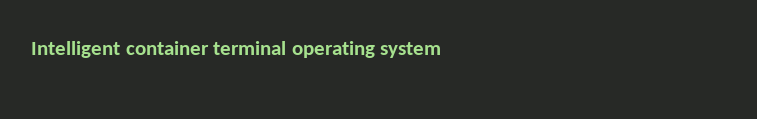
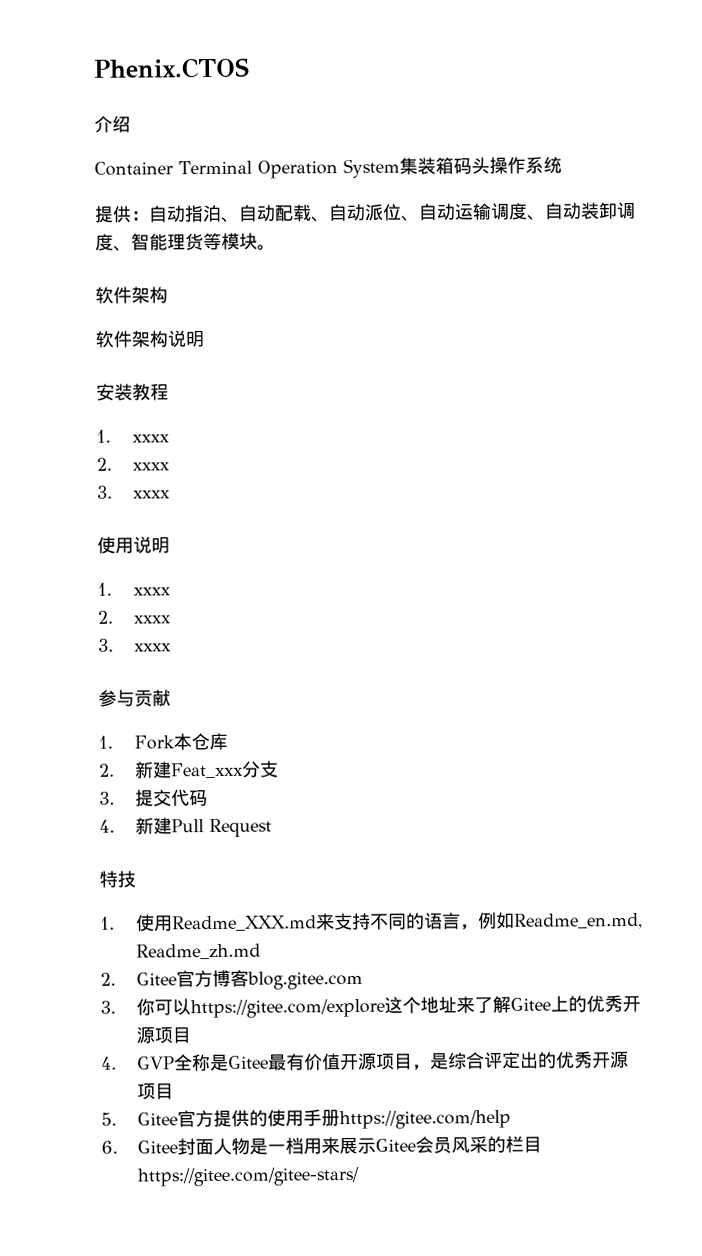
[31,41,442,58] Intelligent container terminal operating system -> [93,57,250,79] [94,115,131,133] [94,156,562,179] [94,201,636,223] [95,232,276,252] [95,286,168,304] [95,330,204,348] [96,383,169,401] [96,429,170,443] [96,457,170,471] [96,485,171,499] [97,536,170,554] [97,582,171,596] [97,610,171,624] [98,638,172,652] [98,689,171,707] [98,732,228,751] [98,760,279,779] [99,789,208,807] [99,817,272,838] [99,870,136,888] [100,911,643,932] [135,943,261,960] [100,969,363,990] [100,995,641,1019] [135,1026,191,1044] [101,1051,629,1072] [136,1083,174,1100] [101,1109,511,1130] [101,1135,542,1156] [136,1166,359,1187] Phenix.CTOS // 介绍 // Container Terminal Operation System集装箱码头操作系统 // 提供：自动指泊、自动配载、自动派位、自动运输调度、自动装卸调度、智能理货等模块。 // 软件架构 // 软件架构说明 // 安装教程 // 1. xxxx // 2. xxxx // 3. xxxx // 使用说明 // 1. xxxx // 2. xxxx // 3. xxxx // 参与贡献 // 1. Fork本仓库 // 2.新建Feat_xxx分支 // 3.提交代码 // 4.新建Pull Request // 特技 // 1.使用Readme_XXX.md来支持不同的语言，例如Readme_en.md, Readme_zh.md // 2. Gitee官方博客blog.gitee.com // 3.你可以https://gitee.com/explore这个地址来了解Gitee上的优秀开源项目 // 4. GVP全称是Gitee最有价值开源项目，是综合评定出的优秀开源项目 // 5. Gitee官方提供的使用手册https://gitee.com/help // 6. Gitee封面人物是一档用来展示Gitee会员风采的栏目https://gitee.com/gitee-stars/

